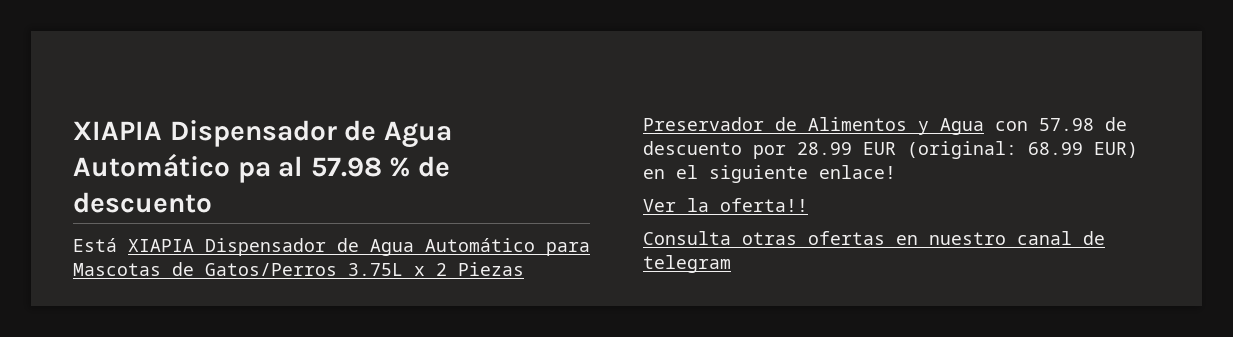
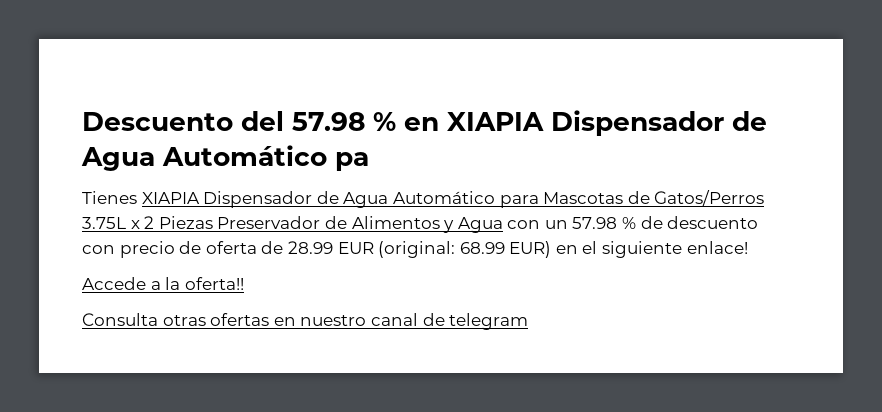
(73, 130) none -> [82,111,439,131] Descuento del 57.98 % en
[278,156,450,177] [73,192,212,213] [73,238,117,252] al 57.98 % de descuento // Está -> [82,191,137,204] // Tienes
[1039,117,1127,131] [643,141,786,159] 57.98 de descuento por -> [544,216,759,229] [82,241,284,258] un 57.98 % de descuento con precio de oferta de
[643,199,676,212] Ver -> [82,277,161,290] Accede a

